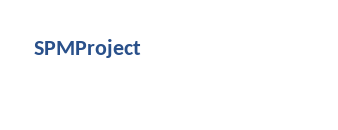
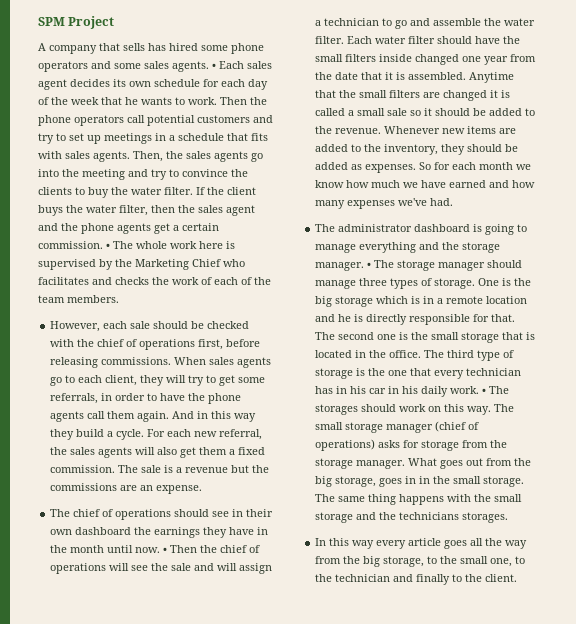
[34,39,141,58] SPMProject -> [38,16,115,29] [38,43,264,54] [38,61,272,72] [38,79,268,90] [38,97,267,105] [38,115,273,126] [38,133,268,144] [38,151,263,162] [38,169,248,180] [38,187,256,198] [38,205,255,216] [38,223,219,234] [38,241,235,249] [38,259,245,270] [38,277,271,285] [38,295,119,303] [50,321,250,332] [50,339,261,350] [50,357,272,368] [50,375,266,386] [50,393,242,404] [50,411,257,422] [50,429,263,440] [50,447,266,458] [50,465,270,473] [50,483,203,494] [50,509,274,520] [50,527,269,538] [50,545,261,553] [50,563,273,574] [315,18,536,29] [315,36,521,44] [315,54,537,65] [315,72,515,83] [315,90,511,101] [315,108,536,116] [315,126,517,134] [315,144,519,155] [315,162,532,173] [315,180,536,188] [315,198,454,209] [315,224,528,235] [315,242,501,253] [315,260,523,271] [315,278,532,289] [315,296,528,307] [315,314,516,325] [315,332,536,343] [315,350,515,361] [315,368,522,379] [315,386,510,397] [315,404,515,415] [315,421,480,433] [315,439,508,451] [315,458,532,469] [315,476,525,487] [315,494,523,505] [315,512,509,523] [315,538,528,549] [315,556,526,567] [315,574,518,585] SPM Project // A company that sells has hired some phone operators and some sales agents. • Each sales agent decides its own schedule for each day of the week that he wants to work. Then the phone operators call potential customers and try to set up meetings in a schedule that fits with sales agents. Then, the sales agents go into the meeting and try to convince the clients to buy the water filter. If the client buys the water filter, then the sales agent and the phone agents get a certain commission. • The whole work here is supervised by the Marketing Chief who facilitates and checks the work of each of the team members. // However, each sale should be checked with the chief of operations first, before releasing commissions. When sales agents go to each client, they will try to get some referrals, in order to have the phone agents call them again. And in this way they build a cycle. For each new referral, the sales agents will also get them a fixed commission. The sale is a revenue but the commissions are an expense. // The chief of operations should see in their own dashboard the earnings they have in the month until now. • Then the chief of operations will see the sale and will assign a technician to go and assemble the water filter. Each water filter should have the small filters inside changed one year from the date that it is assembled. Anytime that the small filters are changed it is called a small sale so it should be added to the revenue. Whenever new items are added to the inventory, they should be added as expenses. So for each month we know how much we have earned and how many expenses we've had. // The administrator dashboard is going to manage everything and the storage manager. • The storage manager should manage three types of storage. One is the big storage which is in a remote location and he is directly responsible for that. The second one is the small storage that is located in the office. The third type of storage is the one that every technician has in his car in his daily work. • The storages should work on this way. The small storage manager (chief of operations) asks for storage from the storage manager. What goes out from the big storage, goes in in the small storage. The same thing happens with the small storage and the technicians storages. // In this way every article goes all the way from the big storage, to the small one, to the technician and finally to the client.

